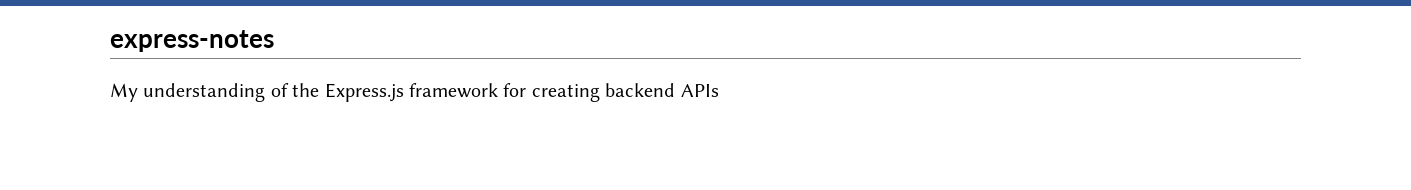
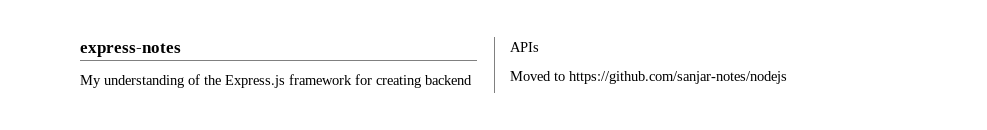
(719, 90) none -> [510,71,787,84] // Moved to https://github.com/sanjar-notes/nodejs

